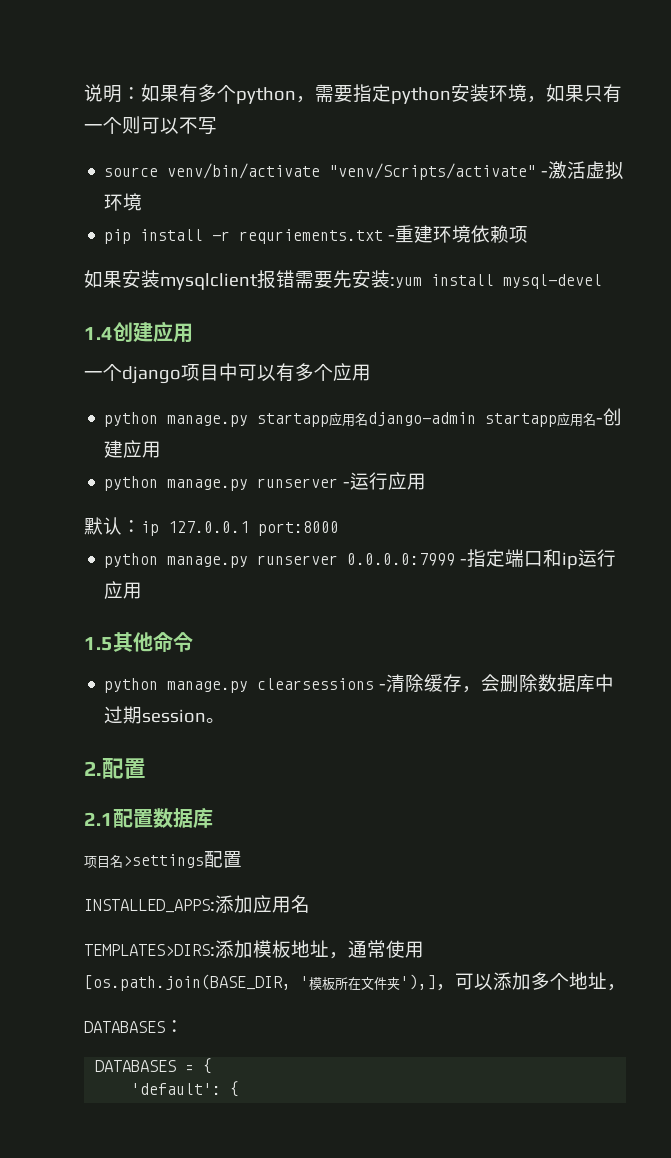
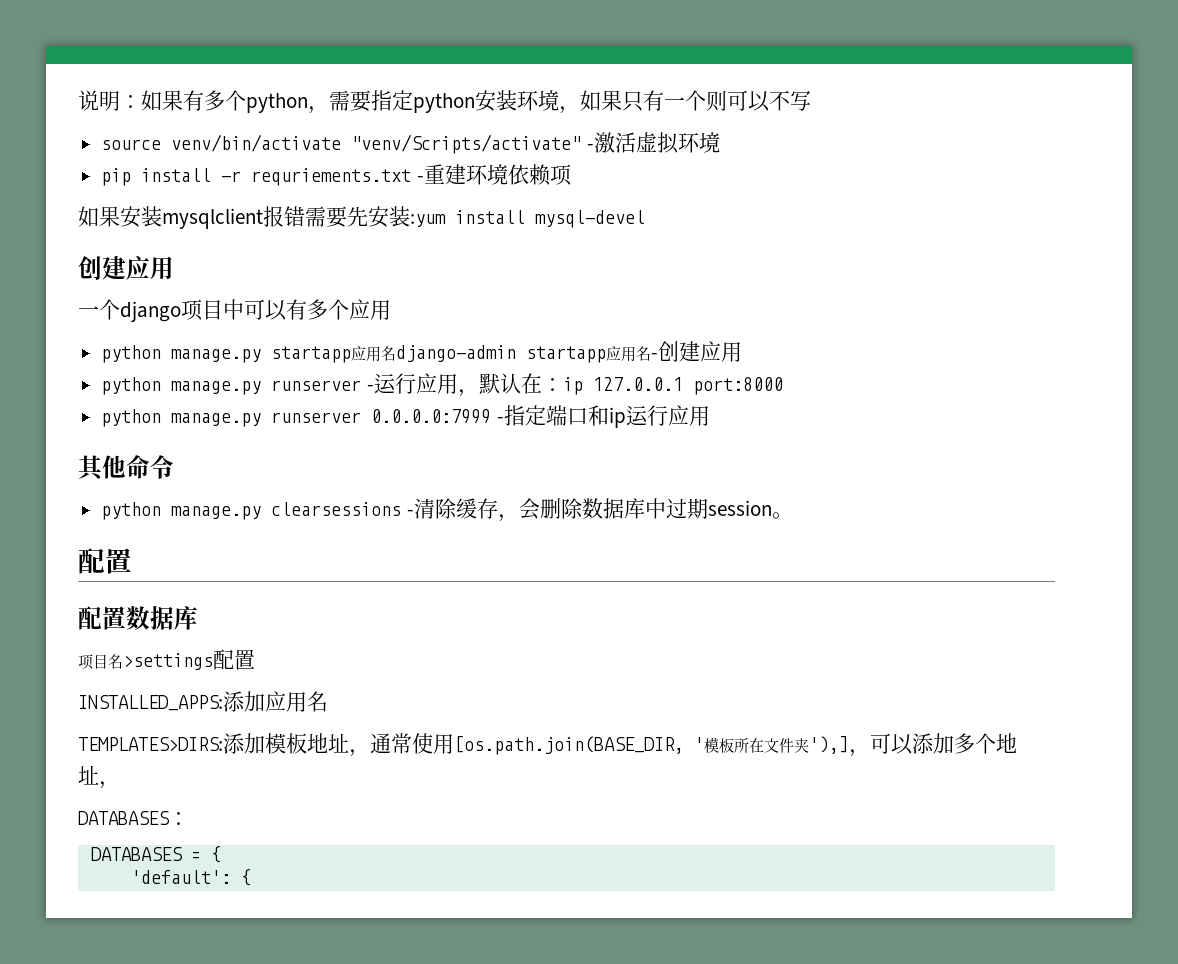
[84,327,113,340] 1.4 -> (645, 219) none
[84,517,122,535] // 默认 -> [457,373,542,397] ，默认在
[84,637,113,651] 1.5 -> (710, 416) none
[84,758,146,779] [84,812,113,826] 2.配置 // 2.1 -> [78,548,132,574] 配置 //

